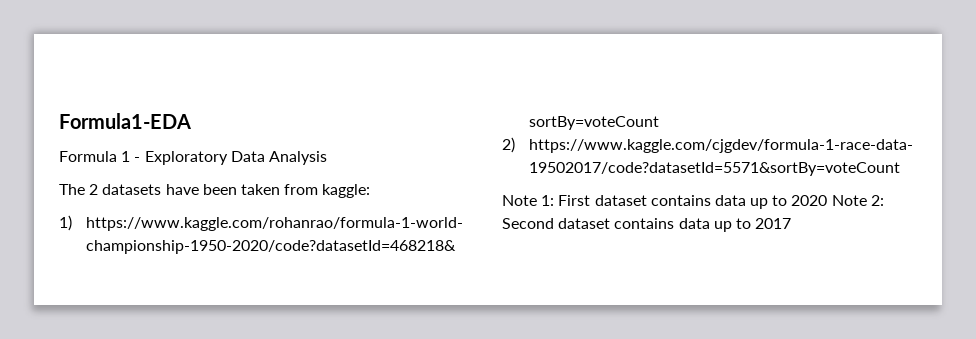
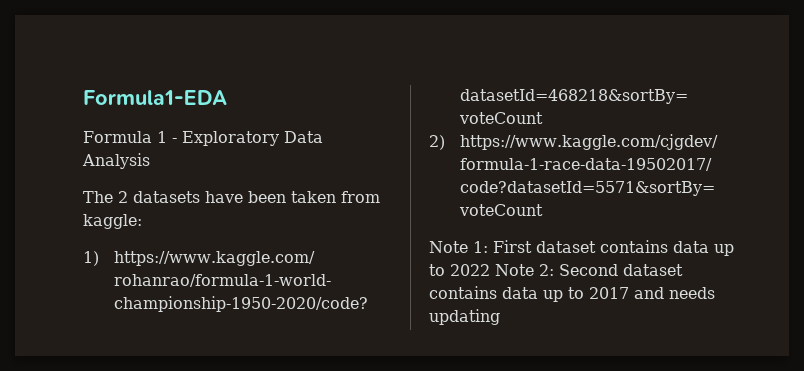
[791,195,828,206] 2020 -> [450,264,490,276] 2022
(792, 223) none -> [634,287,715,299] [429,309,500,325] and needs updating

